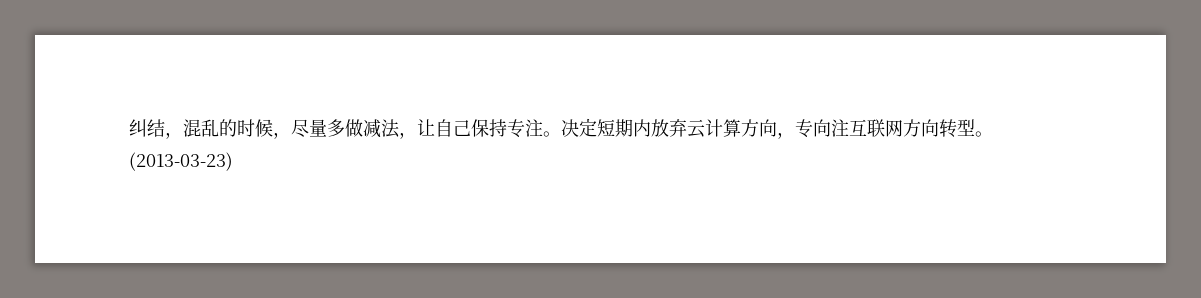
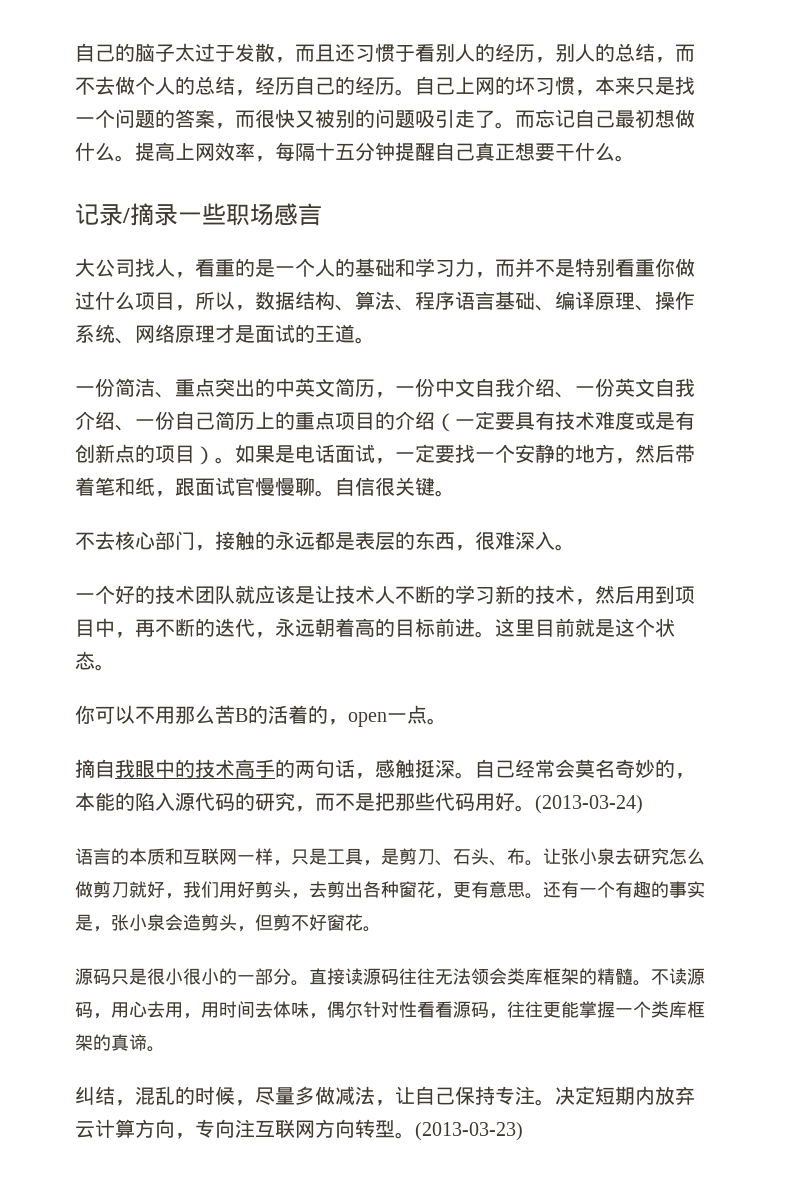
(129, 128) none -> [75,43,695,63] [75,76,695,96] [75,109,695,129] [75,142,635,162] [75,203,322,226] [75,258,695,278] [75,291,695,311] [75,324,375,344] [75,378,695,398] [75,411,695,432] [75,444,695,465] [75,477,455,497] [75,531,575,551] [75,585,695,605] [75,618,675,638] [75,651,115,671] [75,705,447,727] [75,759,695,779] [75,792,643,814] [75,848,705,866] [75,881,705,899] [75,914,381,932] [75,968,705,986] [75,1001,705,1019] [75,1034,165,1052] 自己的脑子太过于发散，而且还习惯于看别人的经历，别人的总结，而不去做个人的总结，经历自己的经历。自己上网的坏习惯，本来只是找一个问题的答案，而很快又被别的问题吸引走了。而忘记自己最初想做什么。提高上网效率，每隔十五分钟提醒自己真正想要干什么。 // 记录/摘录一些职场感言 // 大公司找人，看重的是一个人的基础和学习力，而并不是特别看重你做过什么项目，所以，数据结构、算法、程序语言基础、编译原理、操作系统、网络原理才是面试的王道。 // 一份简洁、重点突出的中英文简历，一份中文自我介绍、一份英文自我介绍、一份自己简历上的重点项目的介绍（一定要具有技术难度或是有创新点的项目）。如果是电话面试，一定要找一个安静的地方，然后带着笔和纸，跟面试官慢慢聊。自信很关键。 // 不去核心部门，接触的永远都是表层的东西，很难深入。 // 一个好的技术团队就应该是让技术人不断的学习新的技术，然后用到项目中，再不断的迭代，永远朝着高的目标前进。这里目前就是这个状态。 // 你可以不用那么苦B的活着的，open一点。 // 摘自我眼中的技术高手的两句话，感触挺深。自己经常会莫名奇妙的，本能的陷入源代码的研究，而不是把那些代码用好。(2013-03-24) // 语言的本质和互联网一样，只是工具，是剪刀、石头、布。让张小泉去研究怎么做剪刀就好，我们用好剪头，去剪出各种窗花，更有意思。还有一个有趣的事实是，张小泉会造剪头，但剪不好窗花。 // 源码只是很小很小的一部分。直接读源码往往无法领会类库框架的精髓。不读源码，用心去用，用时间去体味，偶尔针对性看看源码，往往更能掌握一个类库框架的真谛。 //

